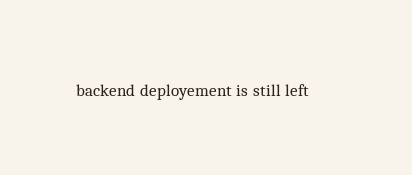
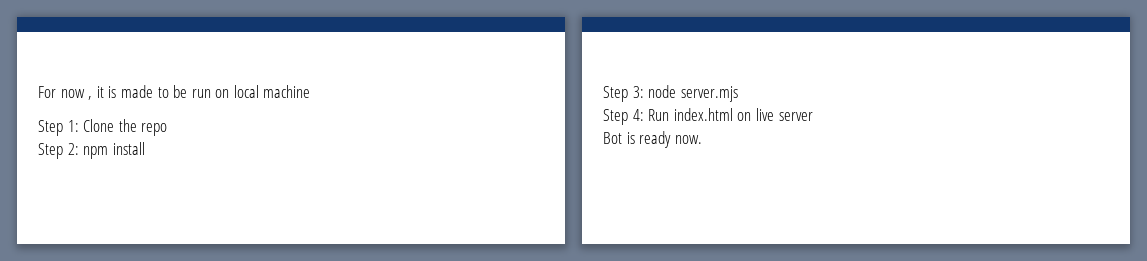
[76,84,310,100] backend deployement is still left -> [38,85,311,100] [38,119,168,136] [38,142,145,159] [603,85,738,102] [603,108,813,125] [603,131,702,148] For now , it is made to be run on local machine // Step 1: Clone the repo // Step 2: npm install // Step 3: node server.mjs // Step 4: Run index.html on live server // Bot is ready now.

